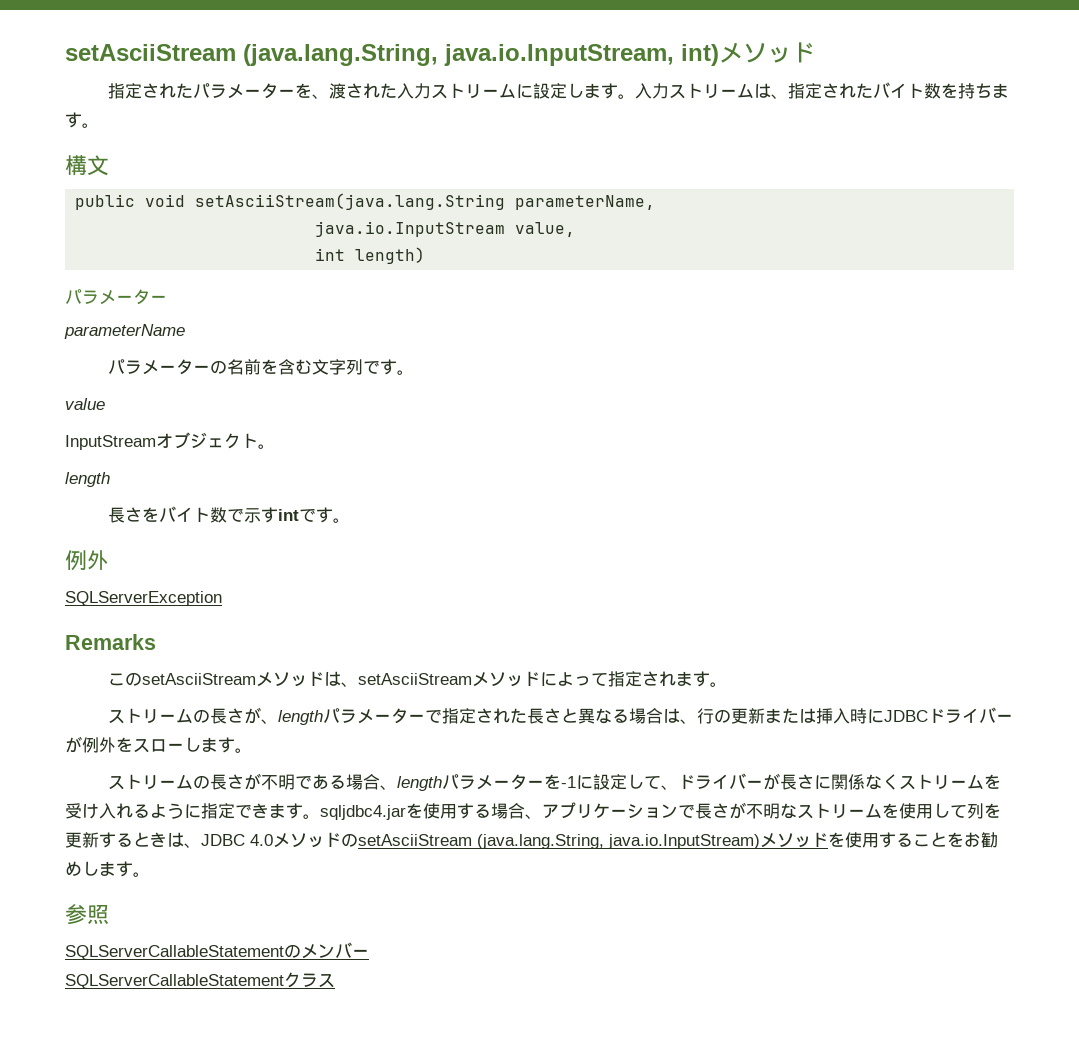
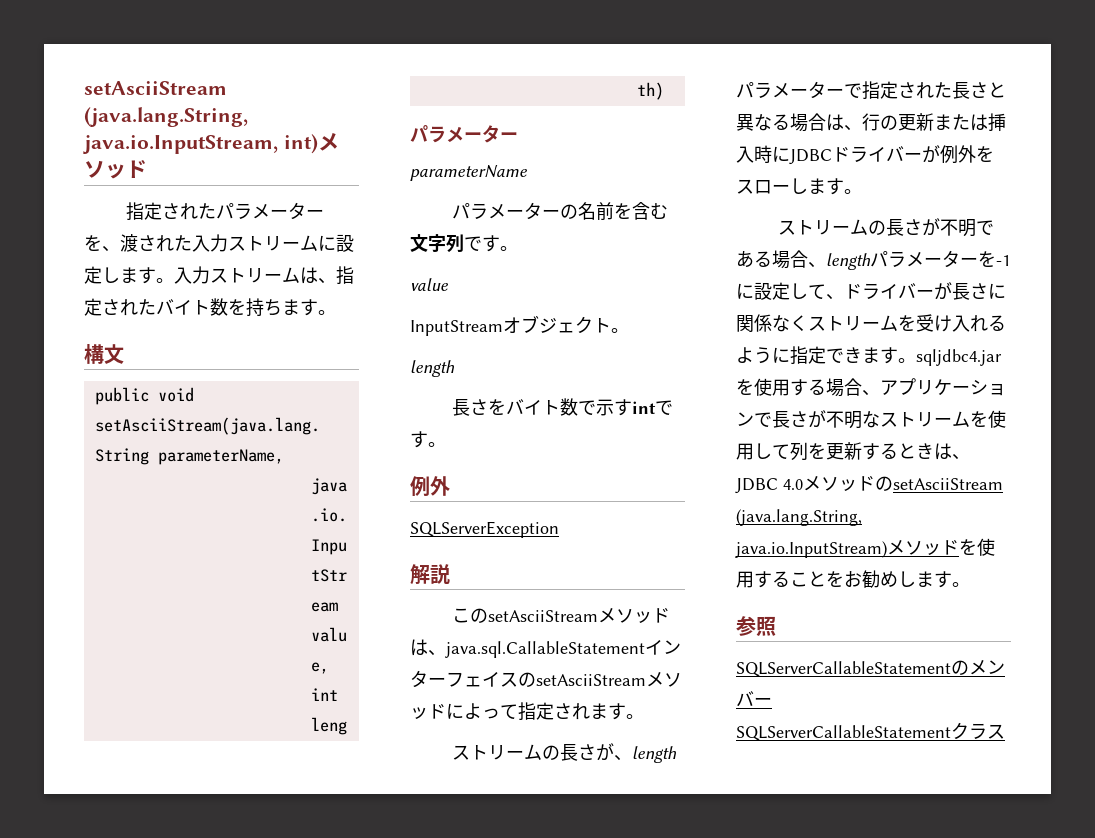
[65,634,156,650] Remarks -> [410,564,450,585] 解説
(358, 684) none -> [445,640,681,658] [410,670,536,688] java.sql.CallableStatementインターフェイスの

